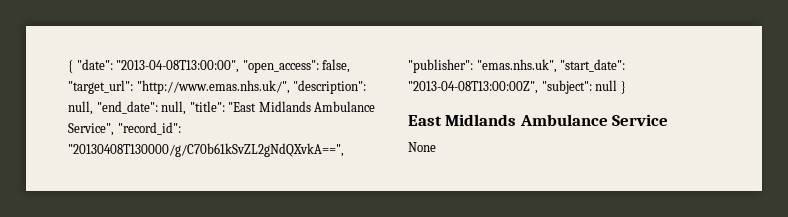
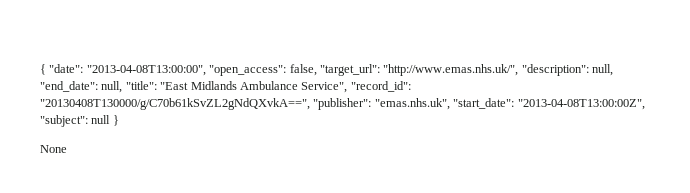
[408,114,669,126] // East Midlands Ambulance Service -> (119, 120) none

